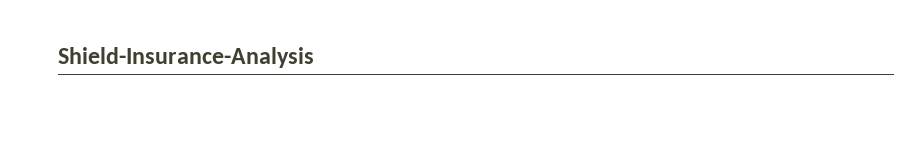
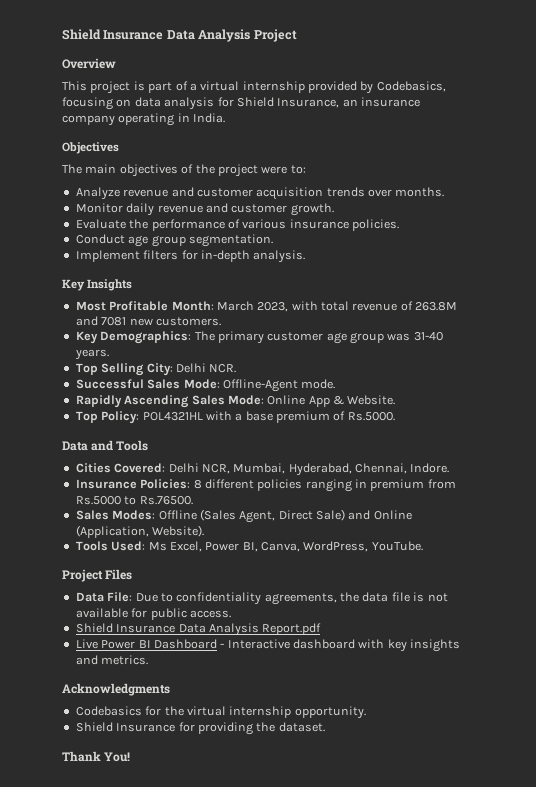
[58,47,314,68] Shield-Insurance-Analysis -> [62,29,297,42] [62,58,116,69] [62,81,446,94] [62,97,420,110] [62,113,226,126] [62,142,119,154] [62,164,306,177] [75,187,445,200] [75,203,334,216] [75,219,399,231] [75,234,273,247] [75,250,306,263] [62,279,133,291] [75,301,458,312] [75,316,221,326] [75,331,443,344] [74,349,109,360] [75,363,237,376] [75,379,336,392] [75,395,396,408] [75,411,395,424] [62,440,149,451] [75,463,450,476] [75,479,456,492] [75,496,193,505] [75,509,412,523] [75,525,205,538] [75,541,423,552] [62,569,133,582] [75,592,448,605] [75,608,231,620] [75,623,322,636] [75,639,461,652] [75,655,149,665] [62,683,170,696] [75,706,366,719] [75,722,325,735] [62,751,131,762] Shield Insurance Data Analysis Project // Overview // This project is part of a virtual internship provided by Codebasics, focusing on data analysis for Shield Insurance, an insurance company operating in India. // Objectives // The main objectives of the project were to: // Analyze revenue and customer acquisition trends over months. // Monitor daily revenue and customer growth. // Evaluate the performance of various insurance policies. // Conduct age group segmentation. // Implement filters for in-depth analysis. // Key Insights // Most Profitable Month: March 2023, with total revenue of 263.8M and 7081 new customers. // Key Demographics: The primary customer age group was 31-40 years. // Top Selling City: Delhi NCR. // Successful Sales Mode: Offline-Agent mode. // Rapidly Ascending Sales Mode: Online App & Website. // Top Policy: POL4321HL with a base premium of Rs.5000. // Data and Tools // Cities Covered: Delhi NCR, Mumbai, Hyderabad, Chennai, Indore. // Insurance Policies: 8 different policies ranging in premium from Rs.5000 to Rs.76500. // Sales Modes: Offline (Sales Agent, Direct Sale) and Online (Application, Website). // Tools Used: Ms Excel, Power BI, Canva, WordPress, YouTube. // Project Files // Data File: Due to confidentiality agreements, the data file is not available for public access. // Shield Insurance Data Analysis Report.pdf // Live Power BI Dashboard - Interactive dashboard with key insights and metrics. // Acknowledgments // Codebasics for the virtual internship opportunity. // Shield Insurance for providing the dataset. // Thank You!

